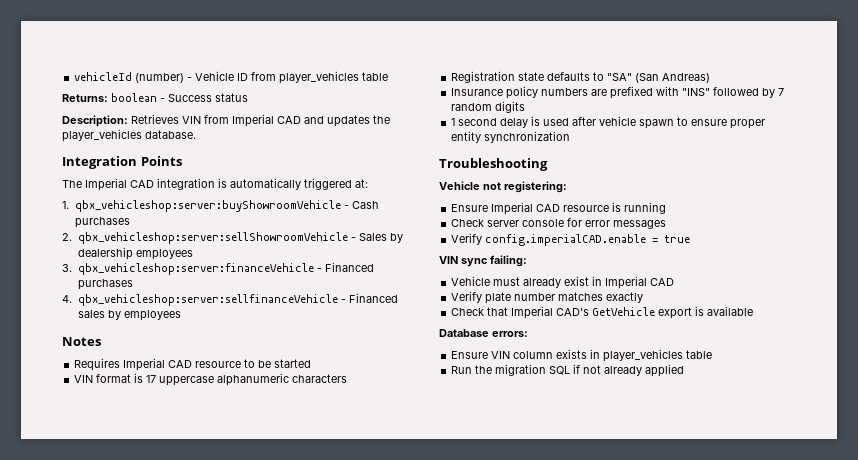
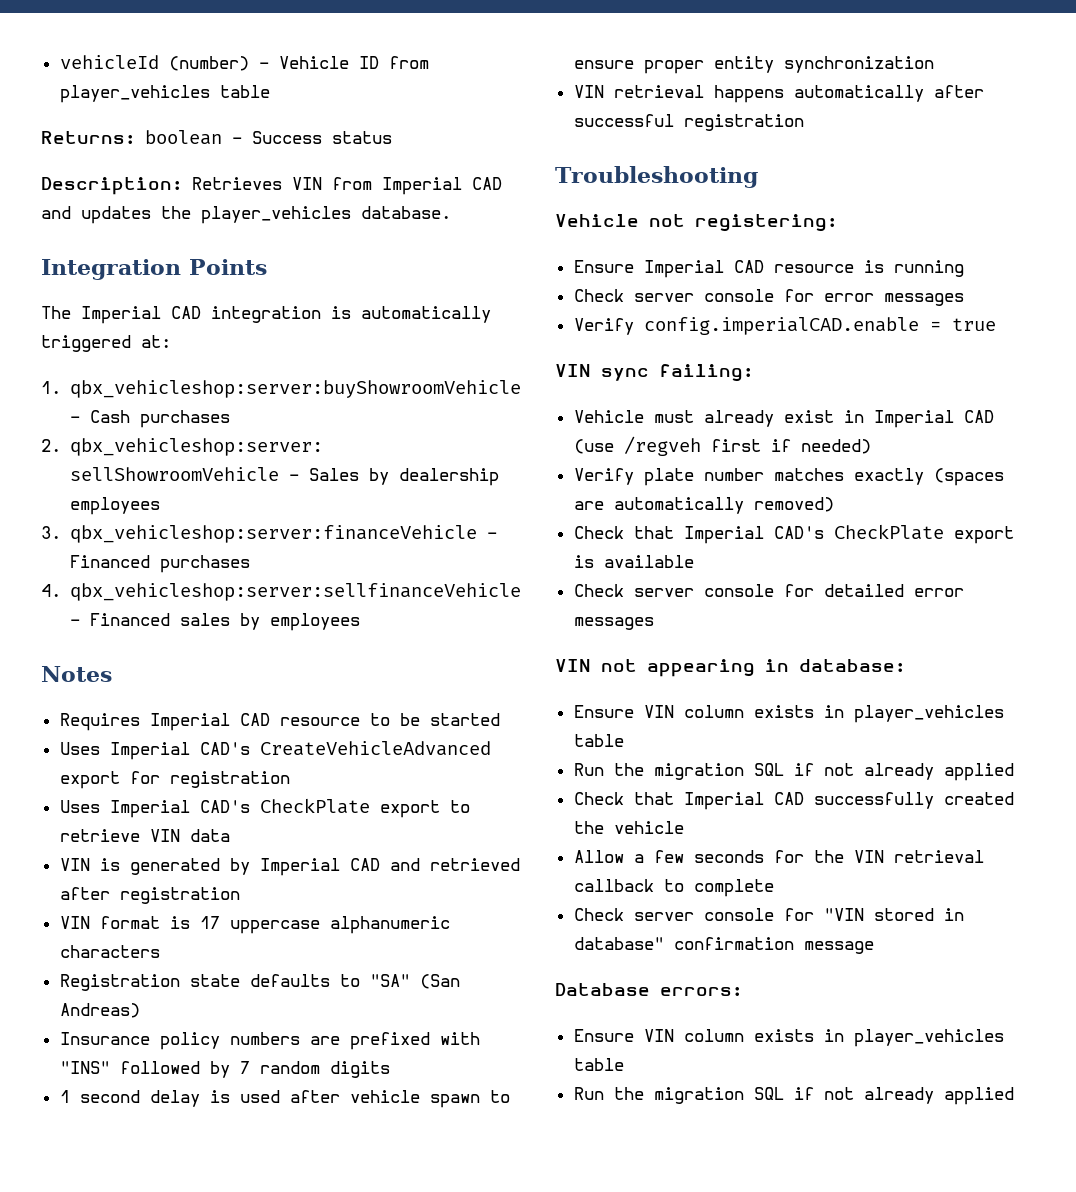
(312, 363) none -> [59,741,491,760] [59,771,290,789] [59,798,470,818] [59,829,230,842] [59,858,520,876] [59,887,240,904] // Uses Imperial CAD's CreateVehicleAdvanced export for registration // Uses Imperial CAD's CheckPlate export to retrieve VIN data // VIN is generated by Imperial CAD and retrieved after registration
(571, 137) none -> [573,85,984,103] [573,114,804,131] // VIN retrieval happens automatically after successful registration
(675, 282) none -> [573,436,871,456] (use /regveh first if needed)
(644, 297) none -> [933,468,1004,486] [573,497,834,514] (spaces are automatically removed)
[592,307,656,316] GetVehicle -> [833,524,944,540] CheckPlate
(754, 311) none -> [573,584,964,597] [573,617,654,630] [555,659,905,677] [573,705,1004,723] [573,734,624,747] [573,763,1014,781] [573,792,1014,810] [573,821,684,834] [573,850,984,863] [573,879,774,897] [573,908,964,921] [573,937,874,954] // Check server console for detailed error messages // VIN not appearing in database: // Ensure VIN column exists in player_vehicles table // Run the migration SQL if not already applied // Check that Imperial CAD successfully created the vehicle // Allow a few seconds for the VIN retrieval callback to complete // Check server console for "VIN stored in database" confirmation message

